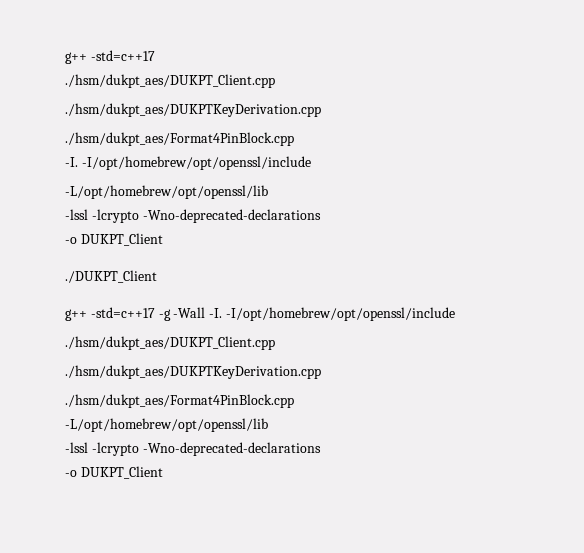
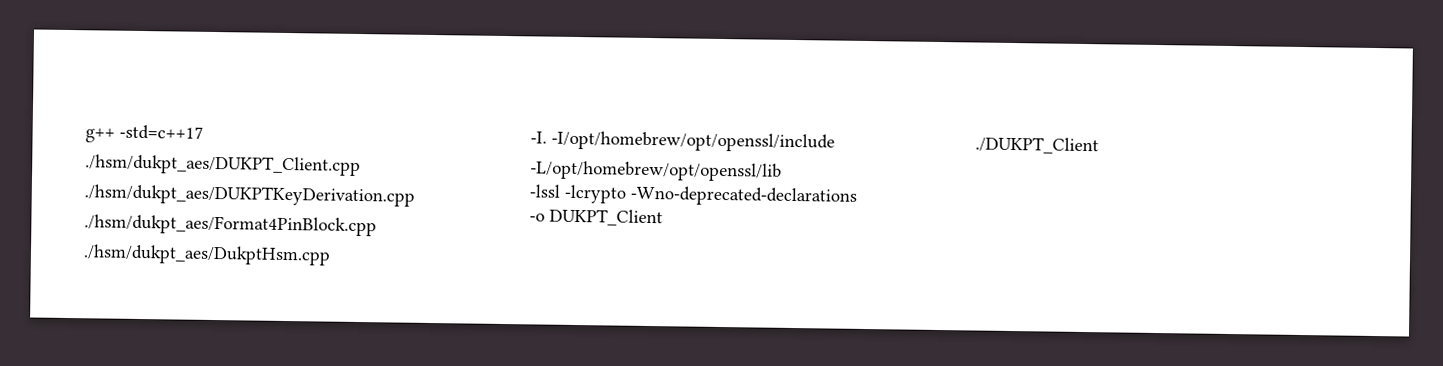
(294, 139) none -> [83,244,331,266] // ./hsm/dukpt_aes/DukptHsm.cpp
[65,307,455,321] [65,336,275,350] [65,365,321,379] [65,394,294,408] [65,418,268,432] [65,442,321,456] [65,466,163,479] // g++ -std=c++17 -g -Wall -I. -I/opt/homebrew/opt/openssl/include // ./hsm/dukpt_aes/DUKPT_Client.cpp // ./hsm/dukpt_aes/DUKPTKeyDerivation.cpp // ./hsm/dukpt_aes/Format4PinBlock.cpp // -L/opt/homebrew/opt/openssl/lib // -lssl -lcrypto -Wno-deprecated-declarations // -o DUKPT_Client -> (1099, 145) none

